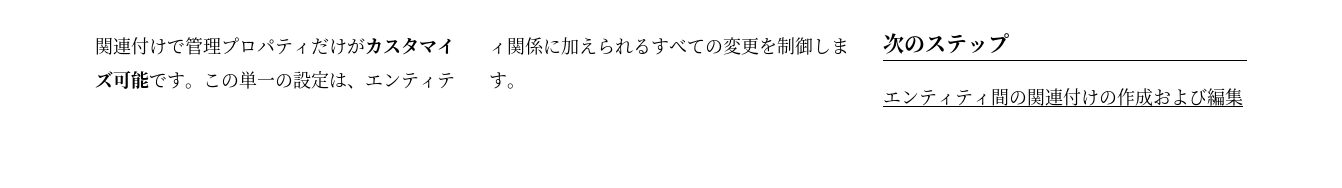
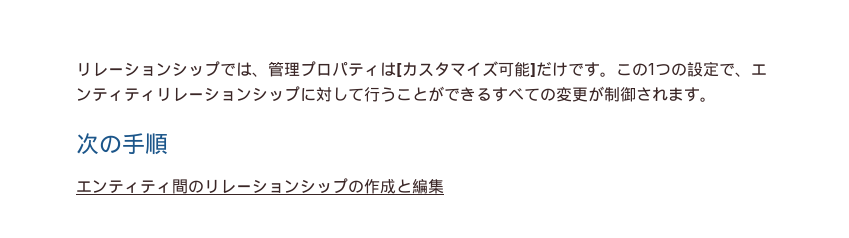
[95,37,185,55] 関連付けで -> [76,61,268,77] リレーションシップでは、
[311,38,365,55] だけが -> [380,62,402,77] は[
(149, 80) none -> [530,62,568,77] ]だけ
[239,70,455,89] [489,37,633,55] 単一の設定は、エンティティ関係に加えられ -> [648,61,767,77] [76,86,476,102] 1つの設定で、エンティティリレーションシップに対して行うことができ
[759,37,831,55] を制御し -> [588,86,668,102] が制御され
[925,33,1009,54] ステップ -> [122,133,168,155] 手順
[1027,88,1207,106] 関連付けの作成および -> [204,178,412,194] リレーションシップの作成と

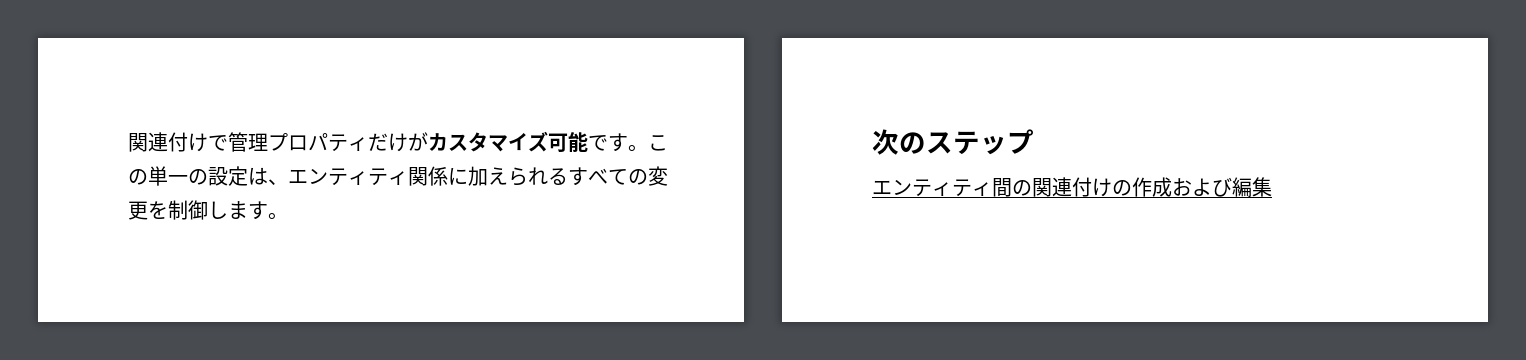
[76,61,268,77] リレーションシップでは、 -> [128,132,228,152] 関連付けで
[380,62,402,77] は[ -> [368,132,428,152] だけが
[530,62,568,77] ]だけ -> (588, 142) none
[648,61,767,77] [76,86,476,102] 1つの設定で、エンティティリレーションシップに対して行うことができ -> [148,166,548,186] 単一の設定は、エンティティ関係に加えられ
[588,86,668,102] が制御され -> [148,200,228,220] を制御し
[122,133,168,155] 手順 -> [926,129,1034,155] ステップ
[204,178,412,194] リレーションシップの作成と -> [1032,177,1232,197] 関連付けの作成および

